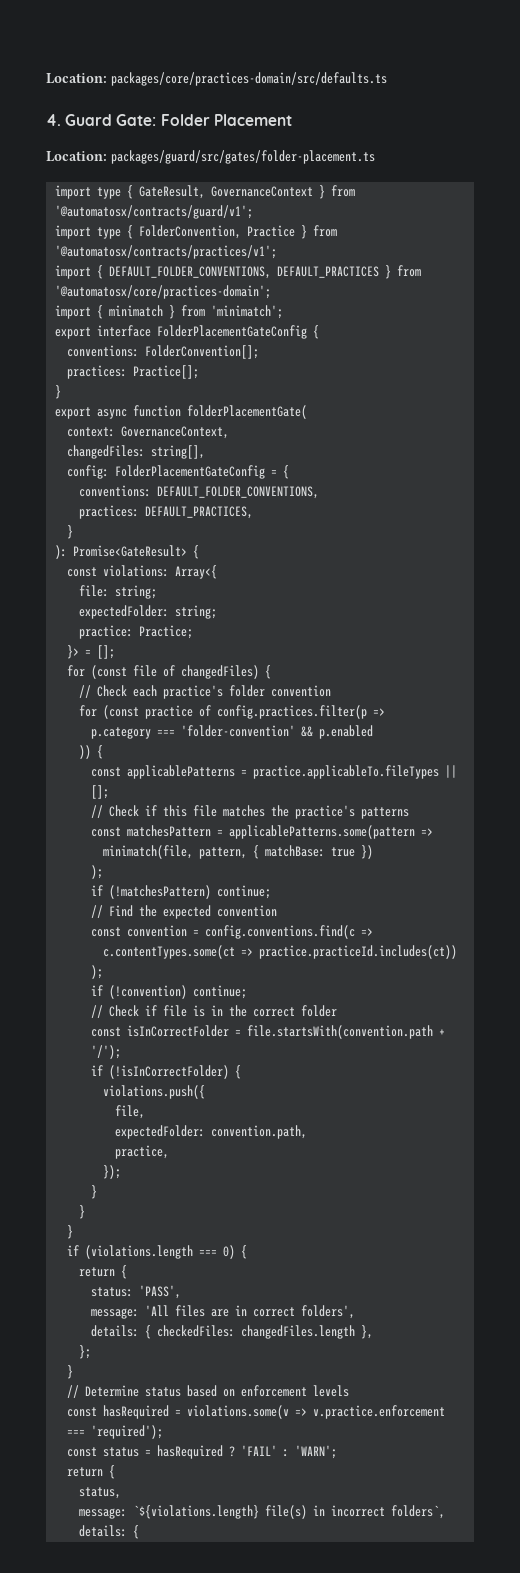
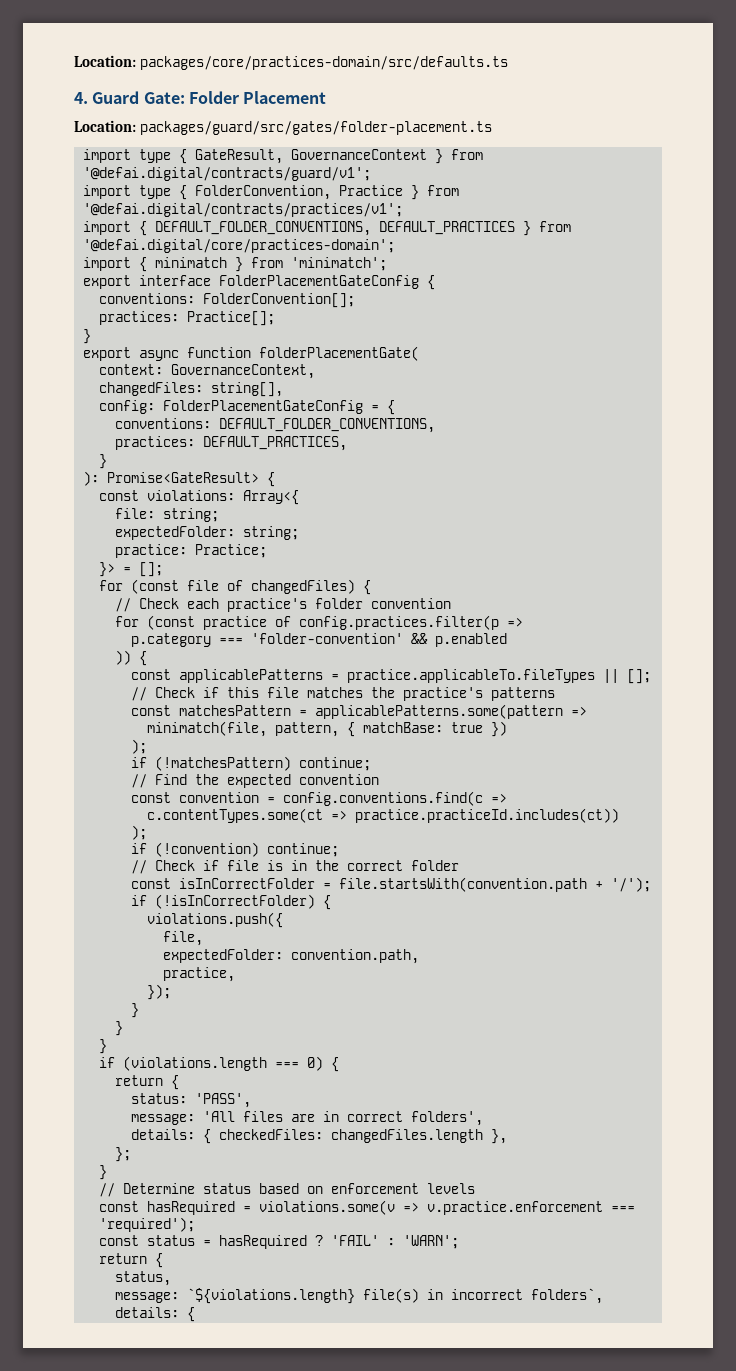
[54,205,253,219] '@automatosx/contracts/guard/v1'; -> [82,167,371,181] '@defai.digital/contracts/guard/v1';
[54,245,277,259] '@automatosx/contracts/practices/v1'; -> [82,203,403,217] '@defai.digital/contracts/practices/v1';
[54,285,271,299] '@automatosx/core/practices-domain'; -> [82,239,395,253] '@defai.digital/core/practices-domain';

